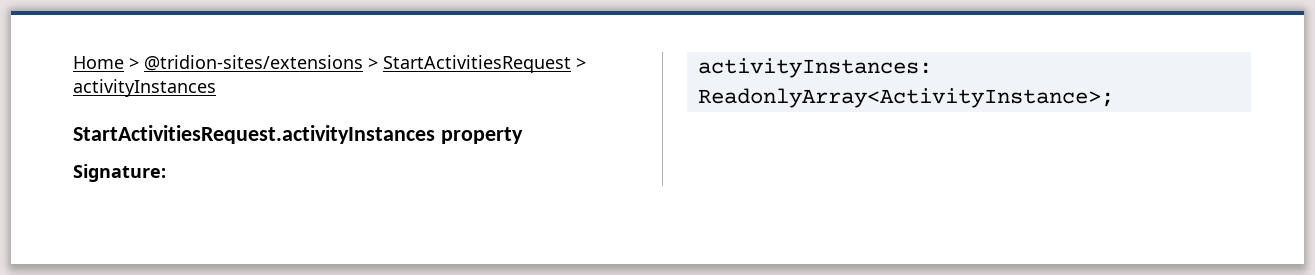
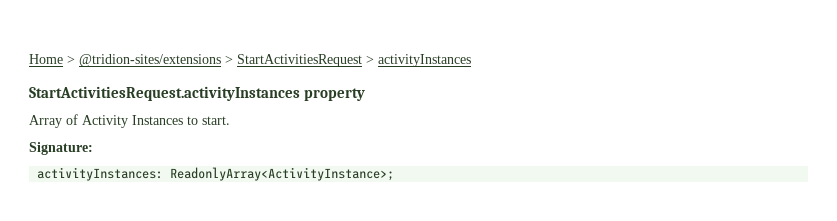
(523, 135) none -> [29,114,230,128] // Array of Activity Instances to start.

